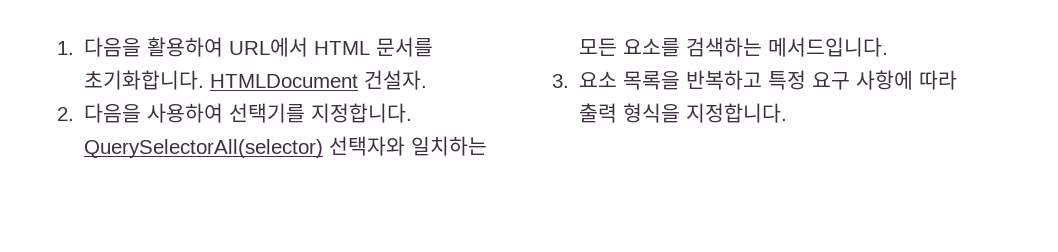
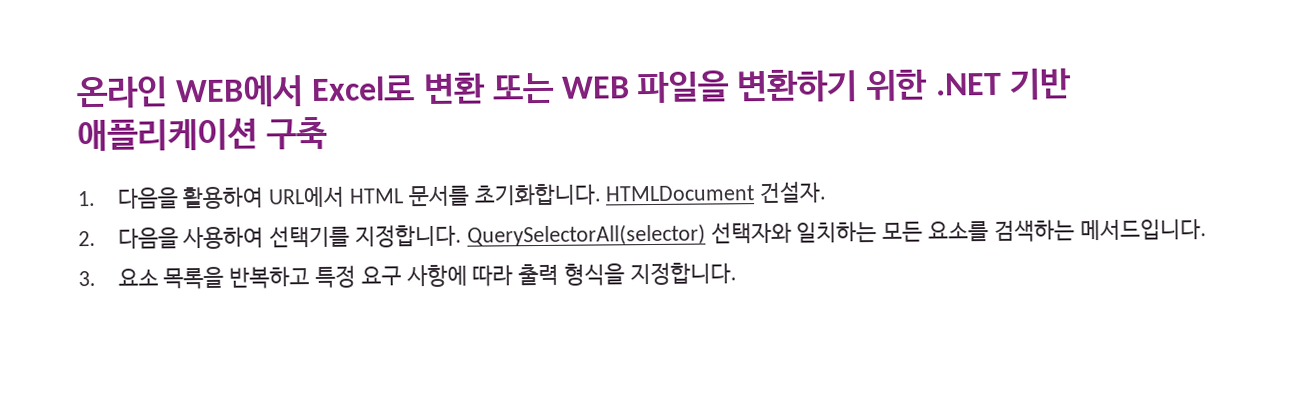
(57, 48) none -> [76,68,1072,109] [77,116,329,152] 온라인 WEB에서 Excel로 변환 또는 WEB 파일을 변환하기 위한 .NET 기반 애플리케이션 구축 //

